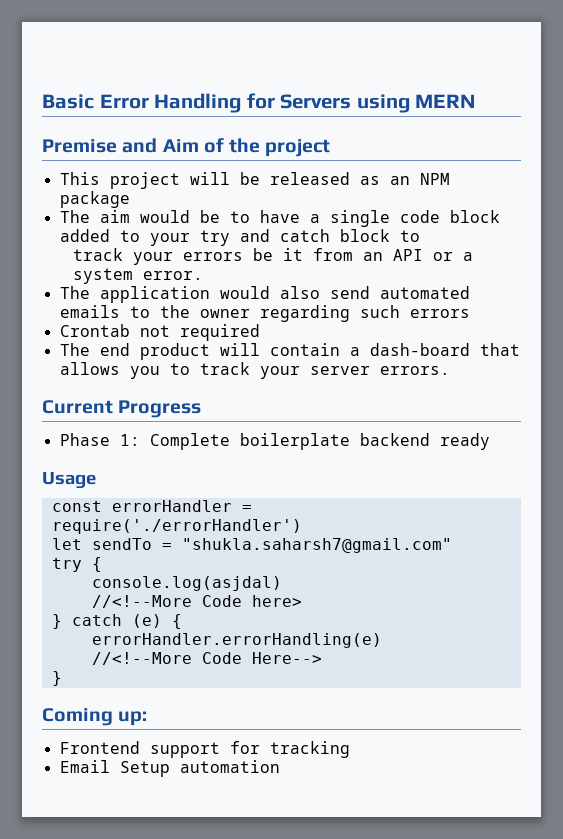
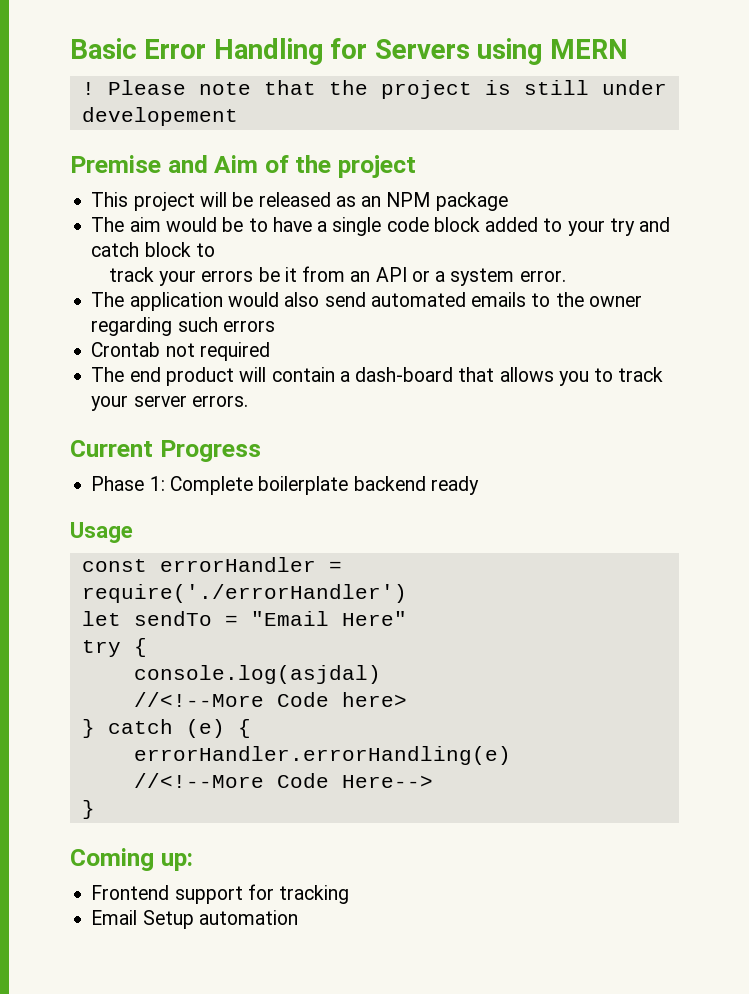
(476, 101) none -> [81,80,667,99] [81,107,238,126] // ! Please note that the project is still under developement
[181,538,452,553] "shukla.saharsh7@gmail.com" -> [250,611,407,626] "Email Here"

